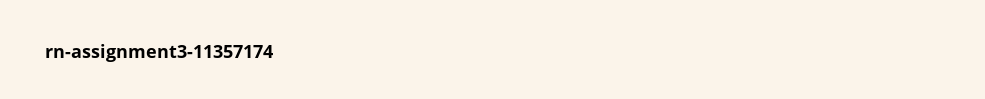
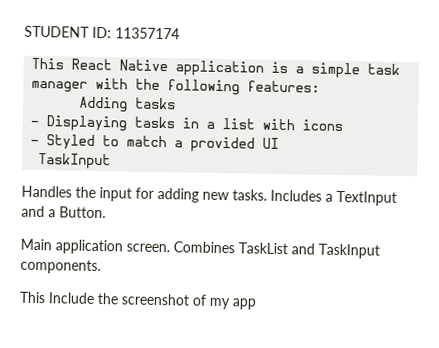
[45,44,273,62] rn-assignment3-11357174 -> [24,25,180,40] [31,57,401,79] [31,77,321,96] [79,96,177,113] [30,115,344,132] [30,134,280,153] [38,152,112,170] [21,185,397,206] [21,205,106,219] [20,238,380,259] [20,258,101,275] [19,291,256,310] STUDENT ID: 11357174 // This React Native application is a simple task manager with the following features: // Adding tasks // - Displaying tasks in a list with icons // - Styled to match a provided UI // TaskInput // Handles the input for adding new tasks. Includes a TextInput and a Button. // Main application screen. Combines TaskList and TaskInput components. // This Include the screenshot of my app

